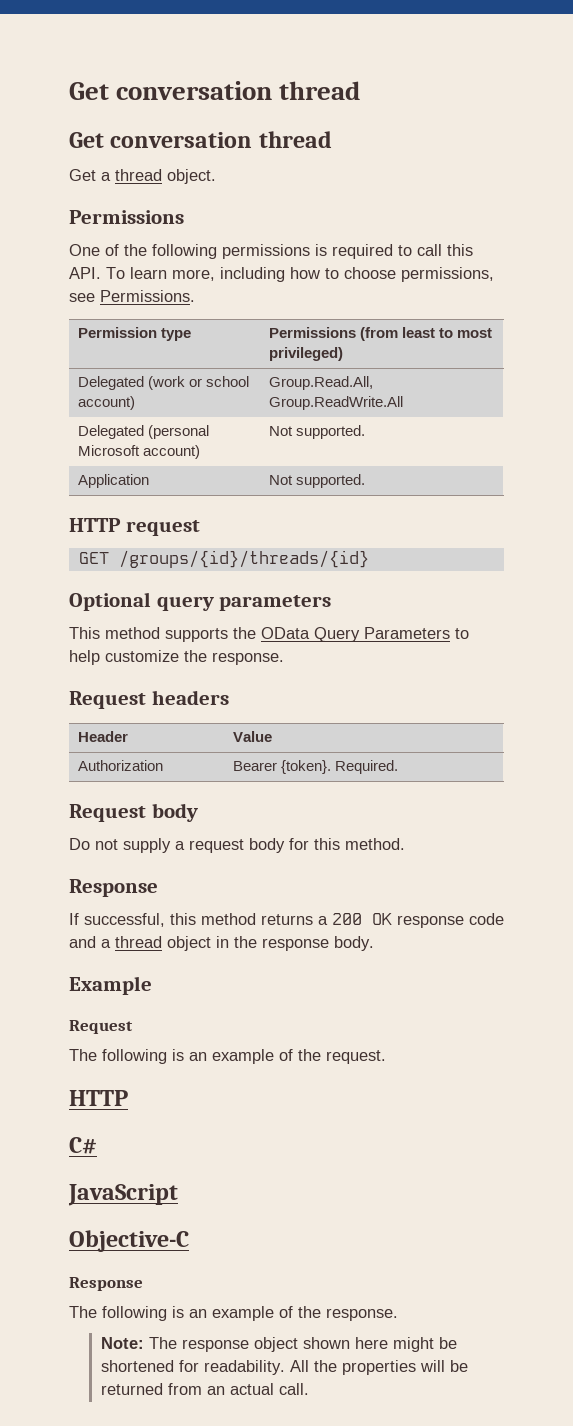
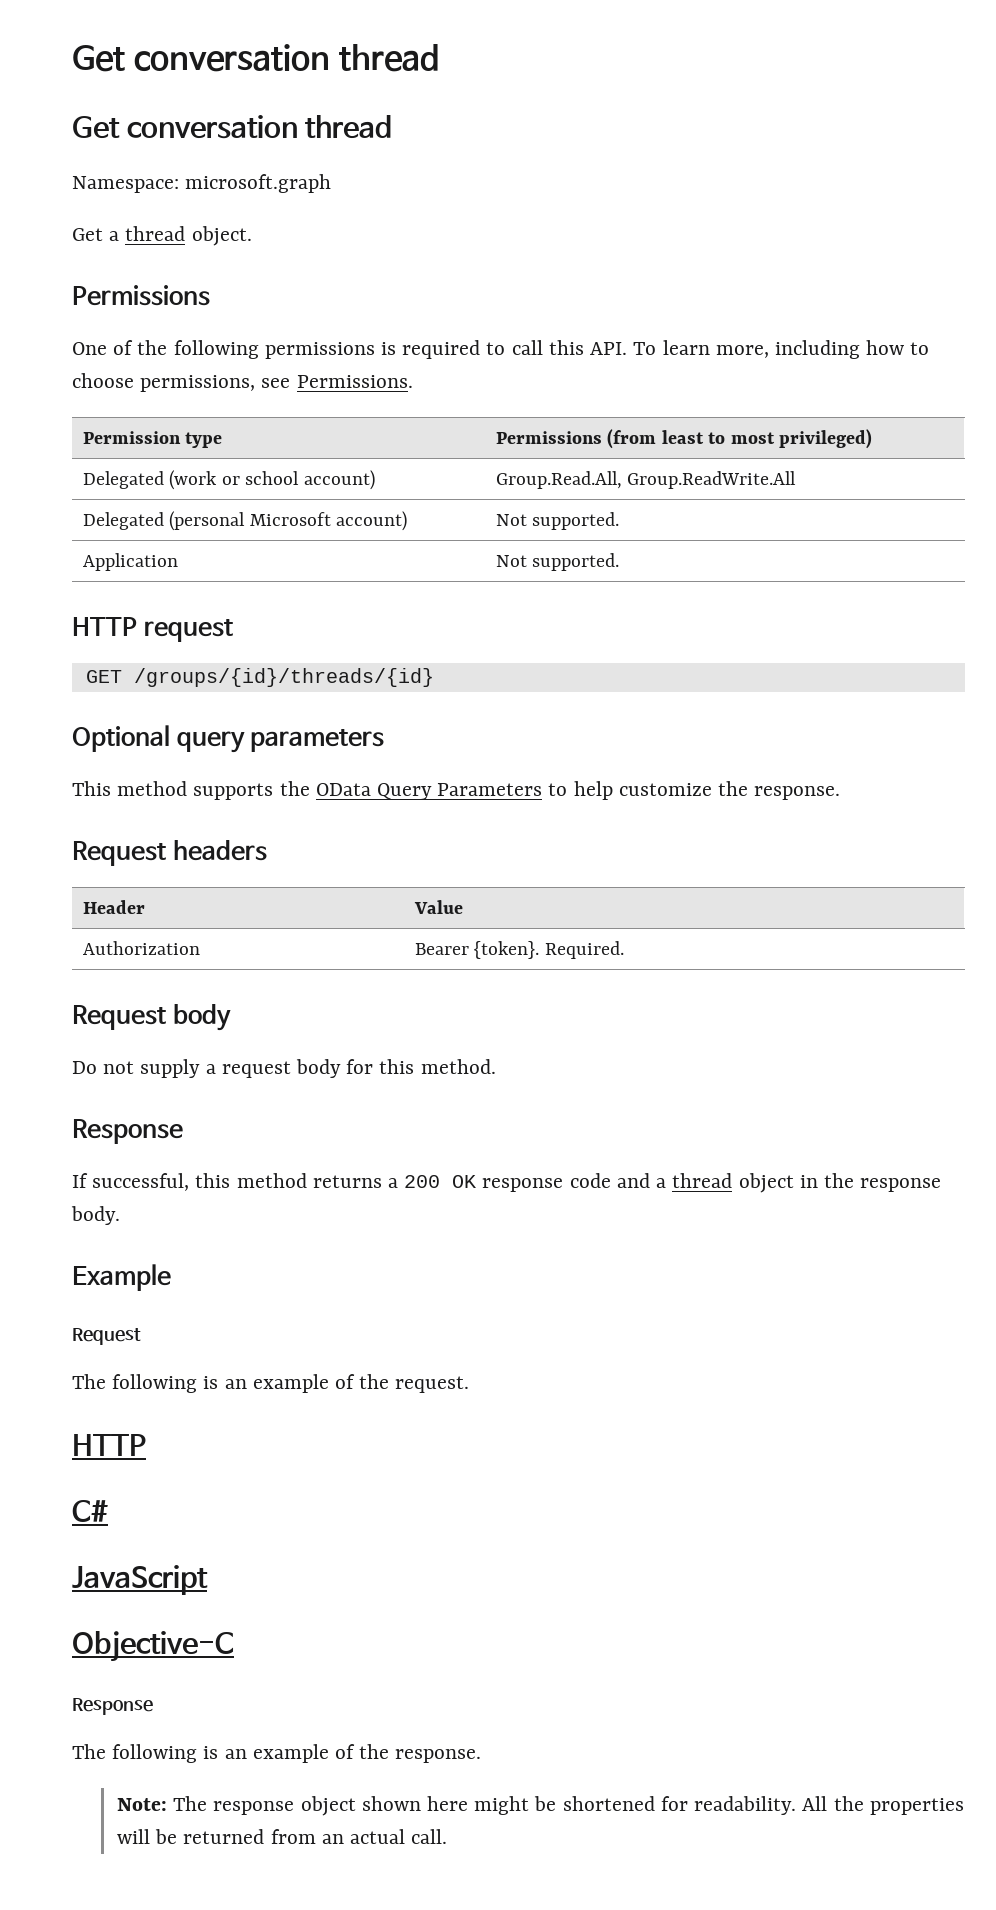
(332, 139) none -> [72,174,332,193] // Namespace: microsoft.graph

